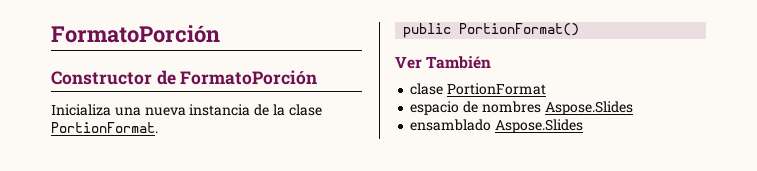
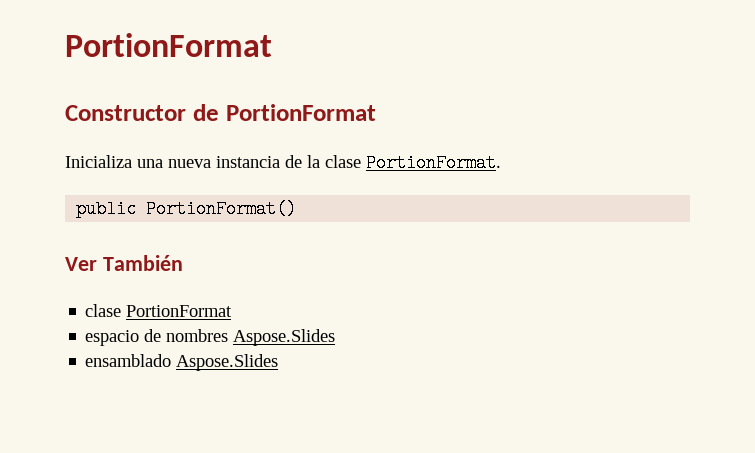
[51,25,220,43] FormatoPorción -> [65,33,272,57] PortionFormat
[180,70,318,85] FormatoPorción -> [225,104,376,121] PortionFormat

